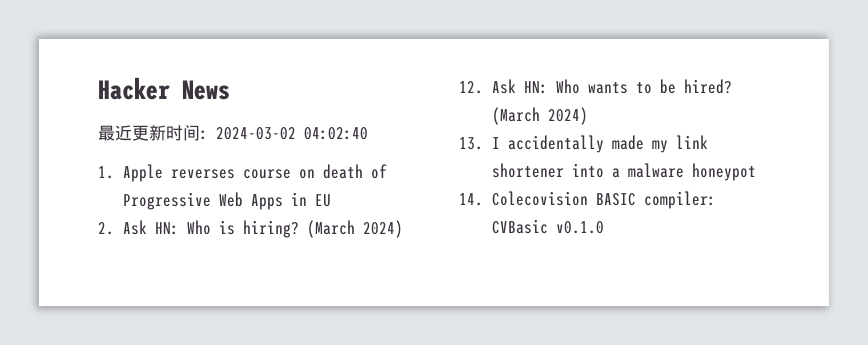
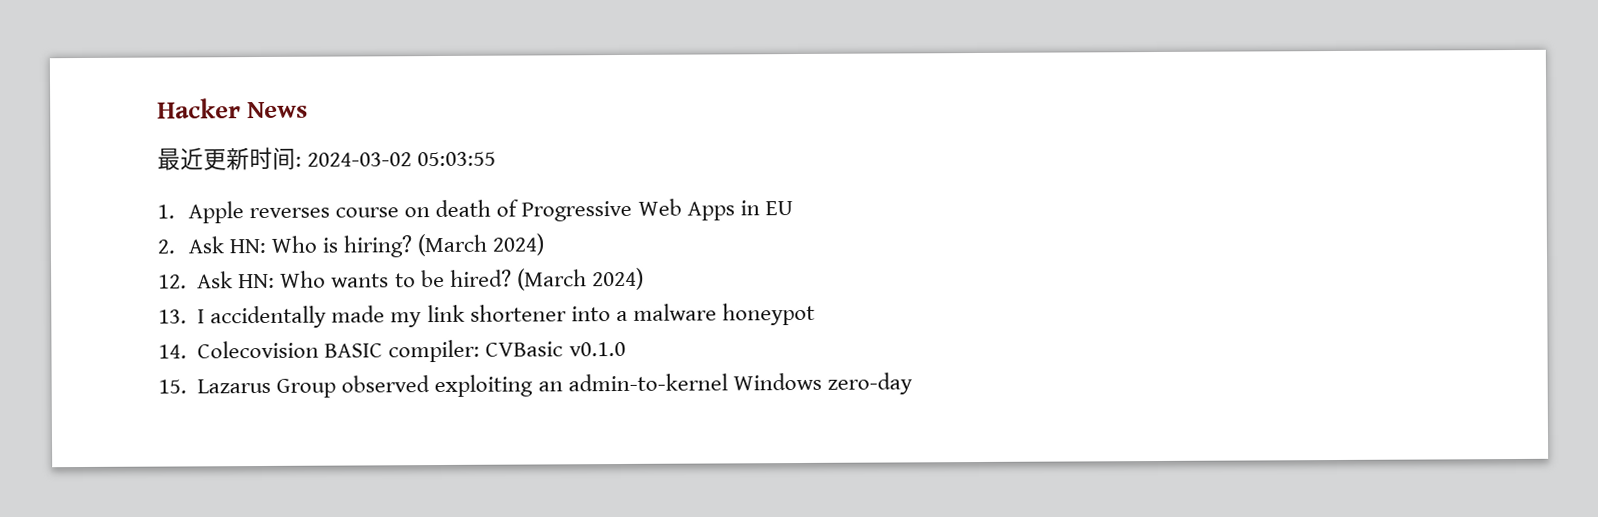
[304,127,368,140] 04:02:40 -> [417,151,497,167] 05:03:55
(604, 227) none -> [158,372,913,398] // 15. Lazarus Group observed exploiting an admin-to-kernel Windows zero-day

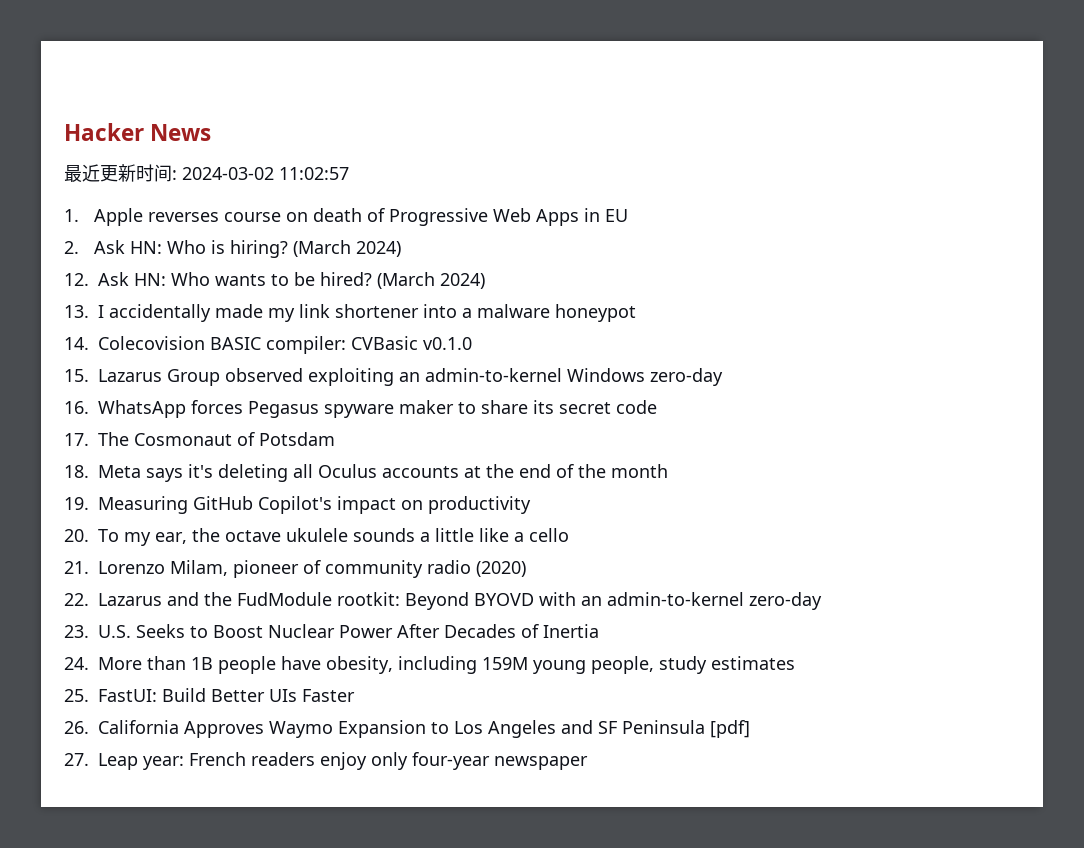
[417,151,497,167] 05:03:55 -> [279,167,349,180] 11:02:57
(913, 383) none -> [64,400,657,418] [64,432,335,446] [64,464,668,482] [64,496,531,514] [64,528,569,546] [64,560,526,578] [64,592,822,610] [64,624,599,638] [64,656,795,674] [64,688,355,702] [64,720,750,738] [64,752,588,770] // 16. WhatsApp forces Pegasus spyware maker to share its secret code // 17. The Cosmonaut of Potsdam // 18. Meta says it's deleting all Oculus accounts at the end of the month // 19. Measuring GitHub Copilot's impact on productivity // 20. To my ear, the octave ukulele sounds a little like a cello // 21. Lorenzo Milam, pioneer of community radio (2020) // 22. Lazarus and the FudModule rootkit: Beyond BYOVD with an admin-to-kernel zero-day // 23. U.S. Seeks to Boost Nuclear Power After Decades of Inertia // 24. More than 1B people have obesity, including 159M young people, study estimates // 25. FastUI: Build Better UIs Faster // 26. California Approves Waymo Expansion to Los Angeles and SF Peninsula [pdf] // 27. Leap year: French readers enjoy only four-year newspaper

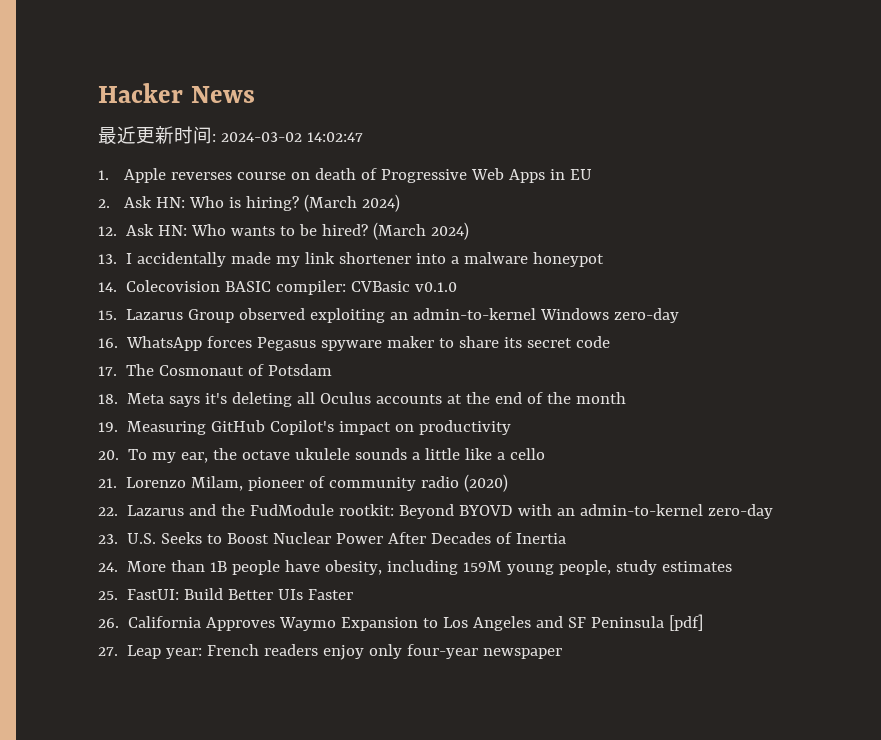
[279,167,349,180] 11:02:57 -> [306,132,363,142] 14:02:47

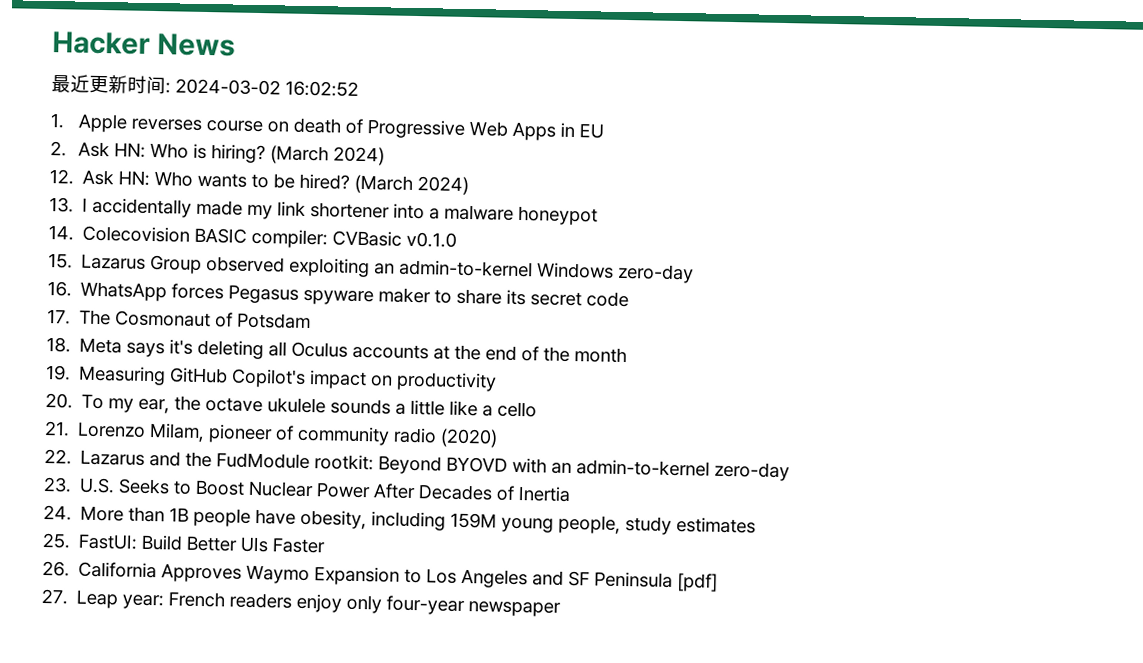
[306,132,363,142] 14:02:47 -> [285,80,359,97] 16:02:52

